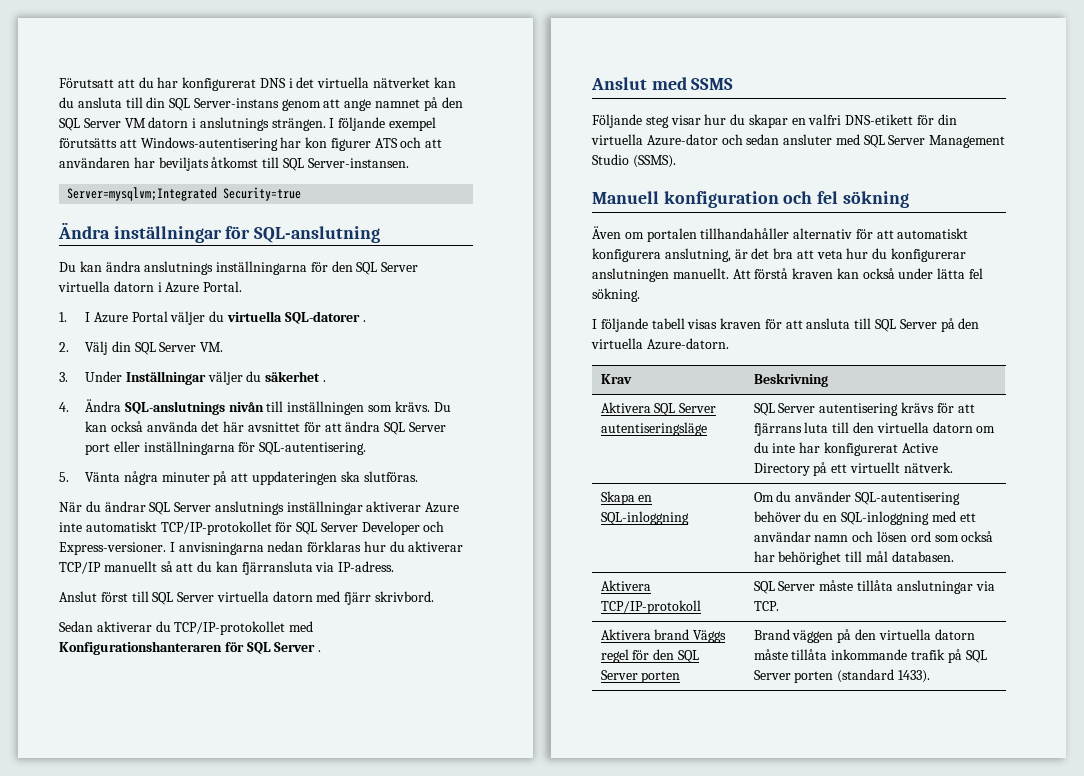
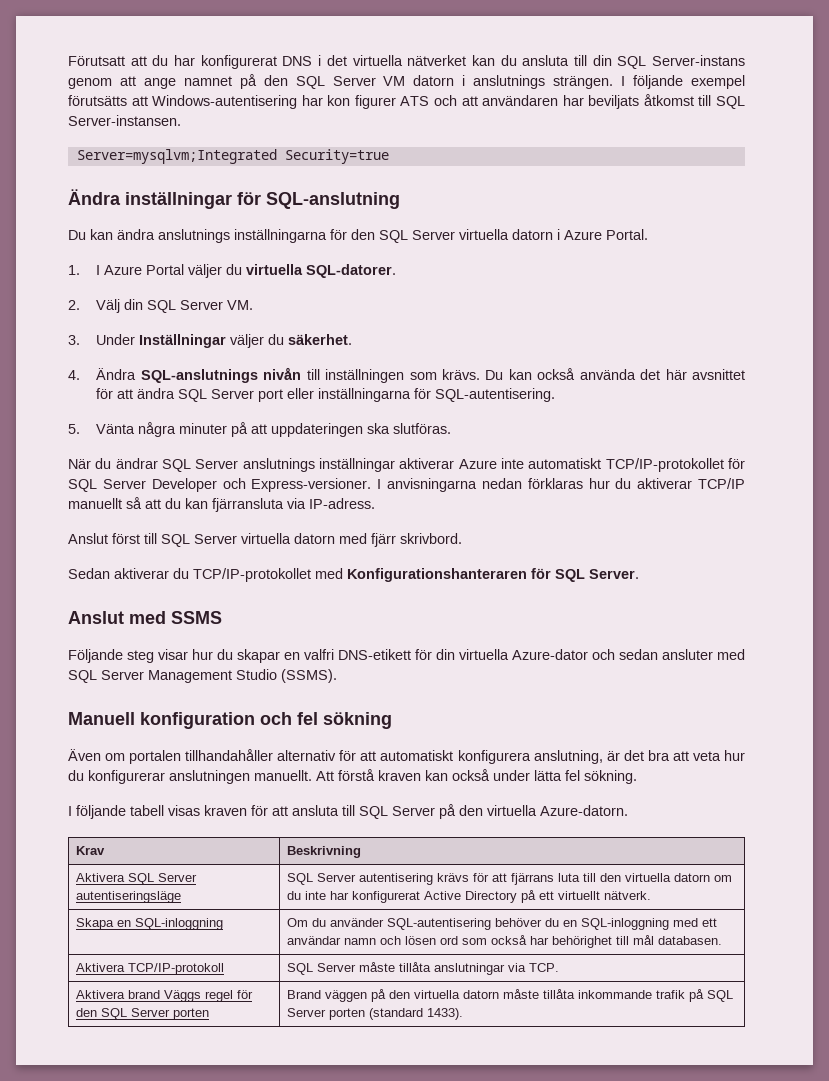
[284,311,366,324] SQL-datorer . -> [306,264,397,278] SQL-datorer.
[265,371,327,382] säkerhet . -> [288,334,353,345] säkerhet.
[274,642,322,652] Server . -> [589,569,639,579] Server.

